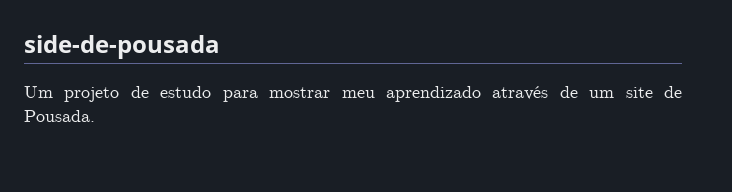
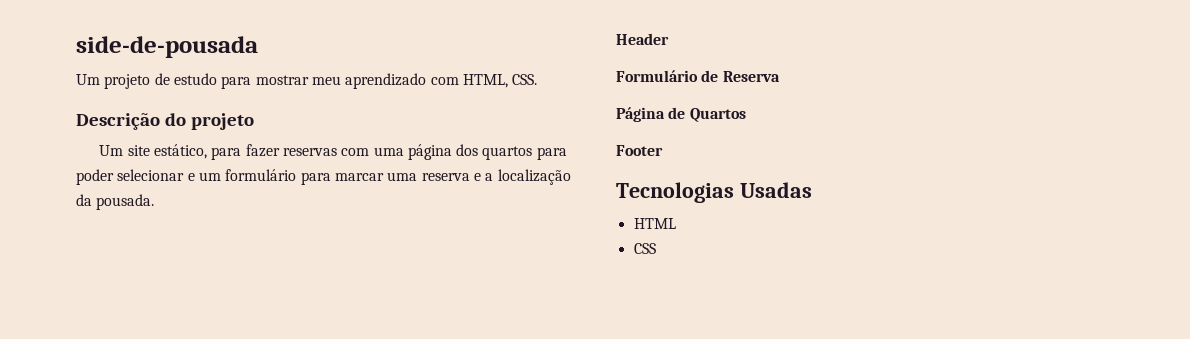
[492,86,682,100] [24,110,95,122] através de um site de Pousada. -> [430,74,538,88] [76,113,254,130] [99,144,567,160] [76,169,571,185] [76,194,155,210] [616,33,669,45] [616,70,780,82] [616,107,746,122] [616,145,663,156] [616,182,812,203] [633,218,676,229] [633,243,656,254] com HTML, CSS. // Descrição do projeto // Um site estático, para fazer reservas com uma página dos quartos para poder selecionar e um formulário para marcar uma reserva e a localização da pousada. // Header // Formulário de Reserva // Página de Quartos // Footer // Tecnologias Usadas // HTML // CSS

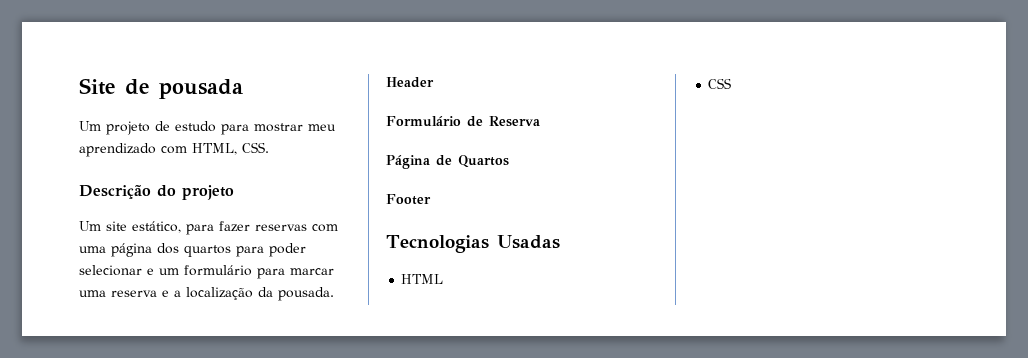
[76,36,258,58] side-de-pousada -> [79,78,243,99] Site de pousada

